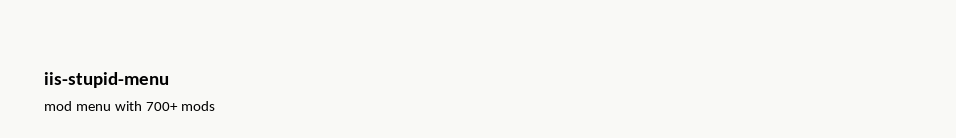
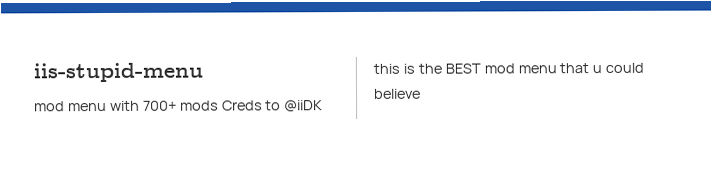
(215, 106) none -> [221,100,324,113] [373,62,645,74] [373,88,421,99] Creds to @iiDK this is the BEST mod menu that u could believe

